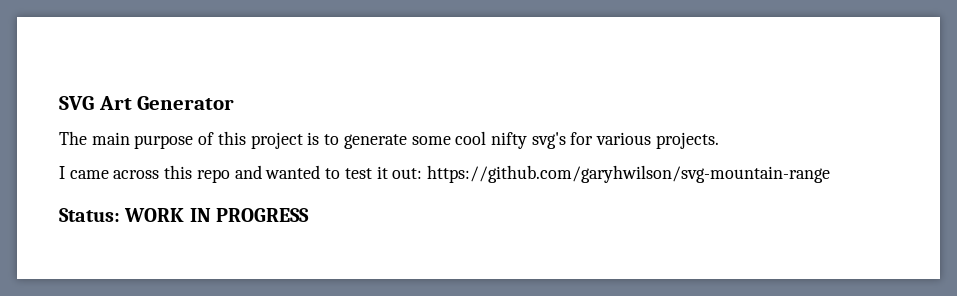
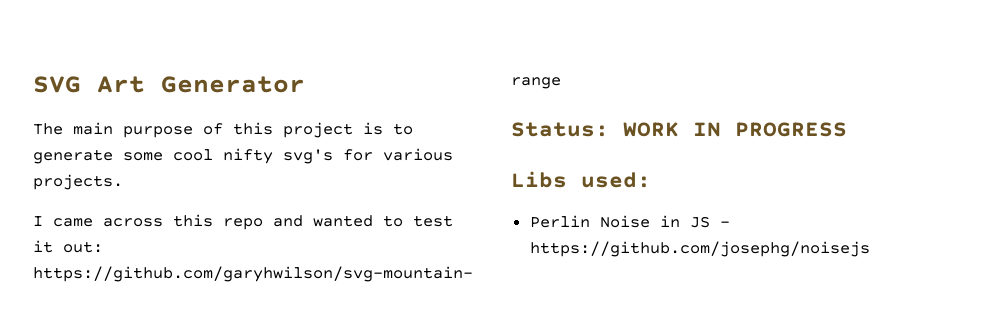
(309, 215) none -> [511,171,651,188] [529,215,730,228] [529,241,870,257] // Libs used: // Perlin Noise in JS - https://github.com/josephg/noisejs

